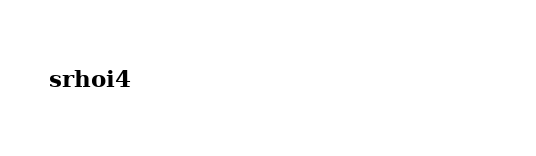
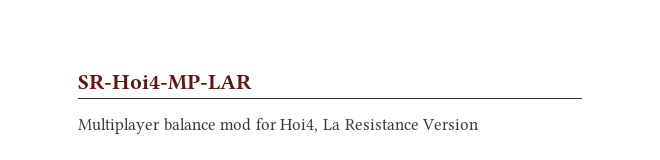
[49,70,131,87] srhoi4 -> [78,74,252,90] [78,118,479,134] SR-Hoi4-MP-LAR // Multiplayer balance mod for Hoi4, La Resistance Version

